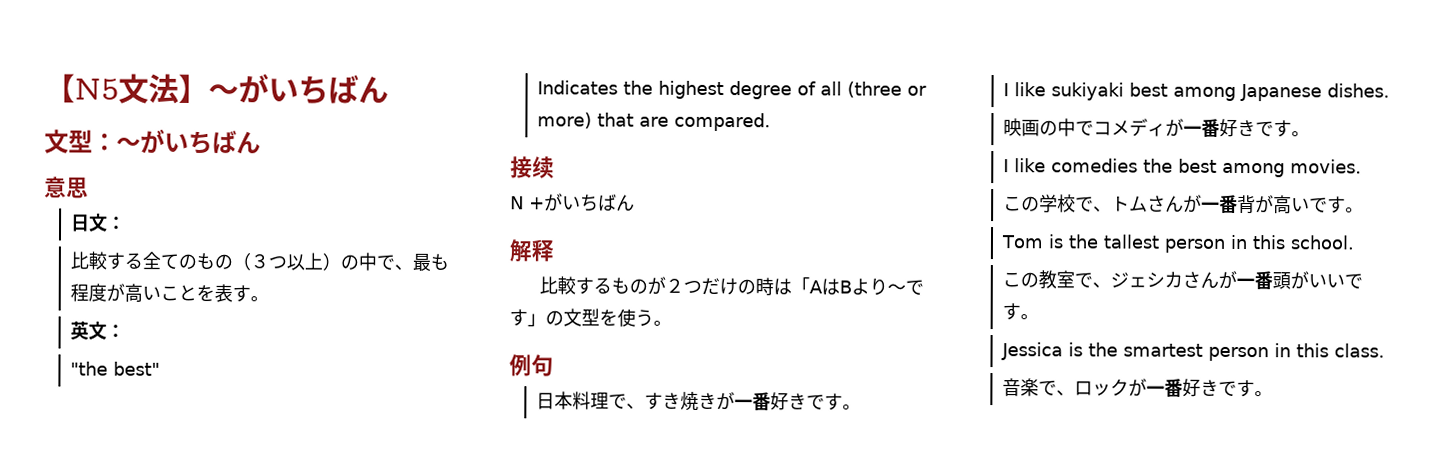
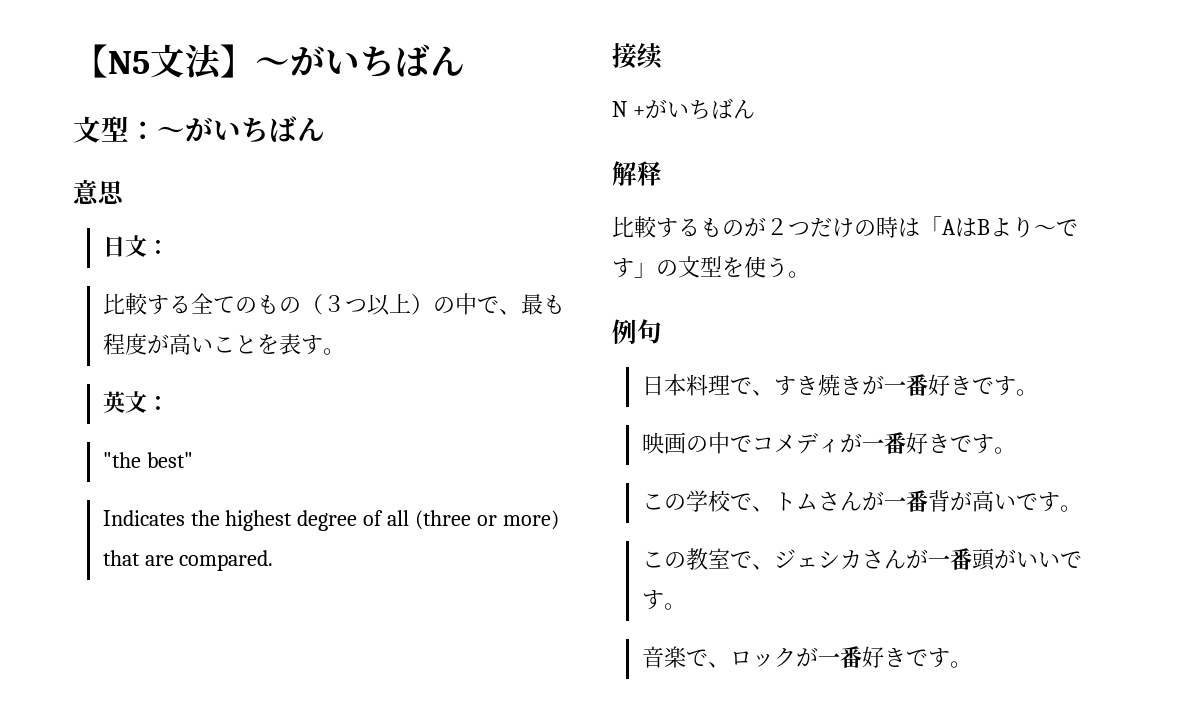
[1003,82,1391,102] // I like sukiyaki best among Japanese dishes. -> (1038, 392) none
[1003,158,1363,178] // I like comedies the best among movies. -> (1016, 450) none
[1001,234,1356,253] // Tom is the tallest person in this school. -> (1082, 508) none
[1001,342,1386,362] // Jessica is the smartest person in this class. -> (686, 606) none

